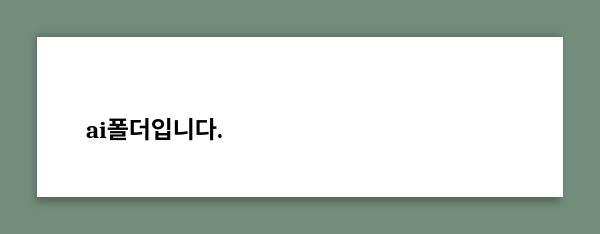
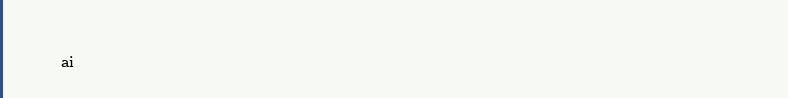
[86,118,223,141] ai폴더입니다. -> [61,56,74,67] ai

